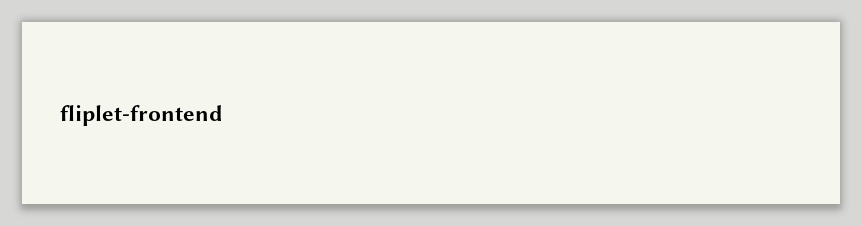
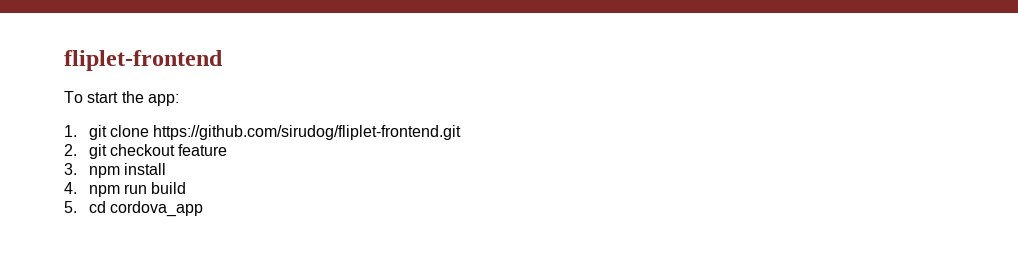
(223, 115) none -> [64,91,179,106] [64,125,462,140] [64,144,228,159] [64,163,166,178] [64,182,187,197] [64,201,203,217] // To start the app: // 1. git clone https://github.com/sirudog/fliplet-frontend.git // 2. git checkout feature // 3. npm install // 4. npm run build // 5. cd cordova_app

